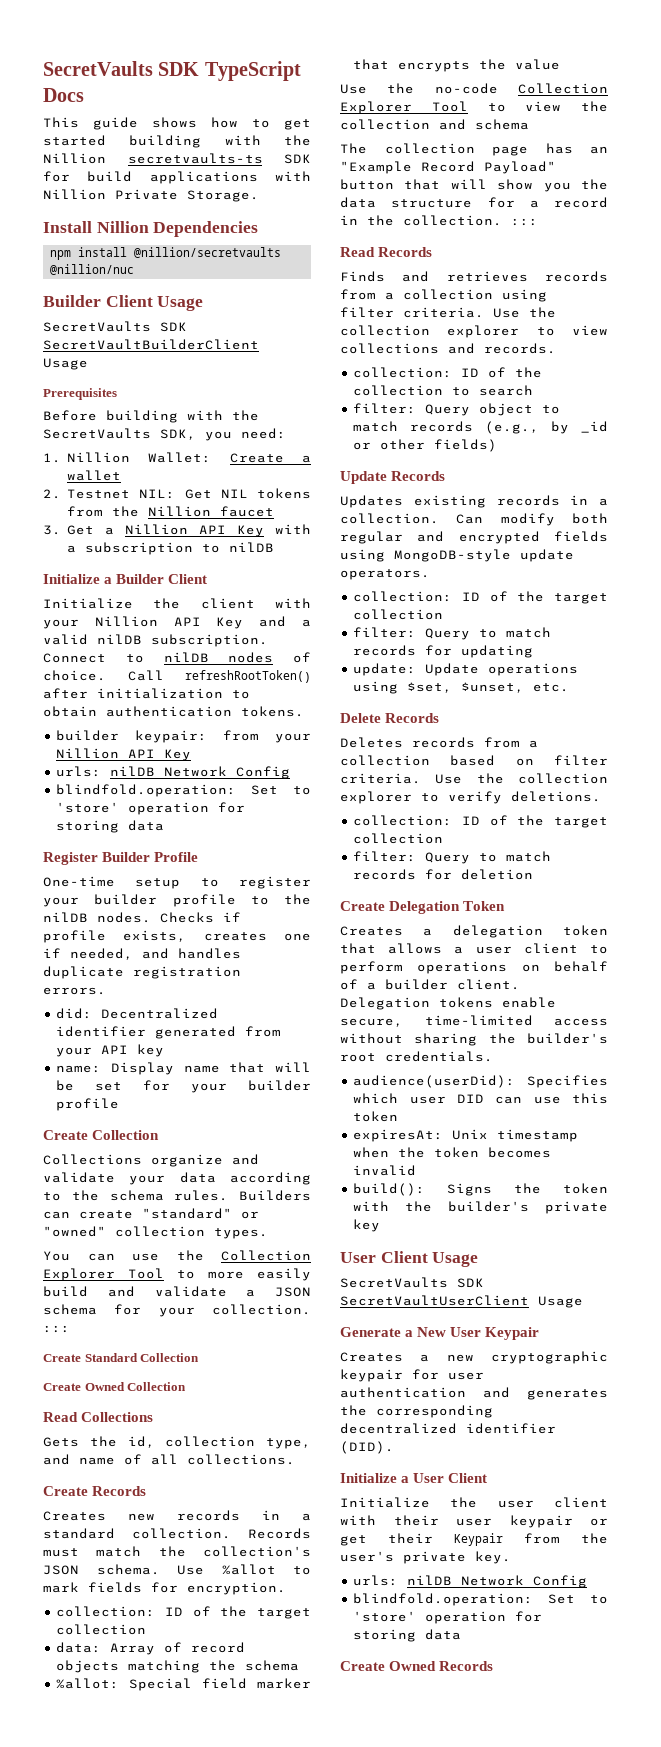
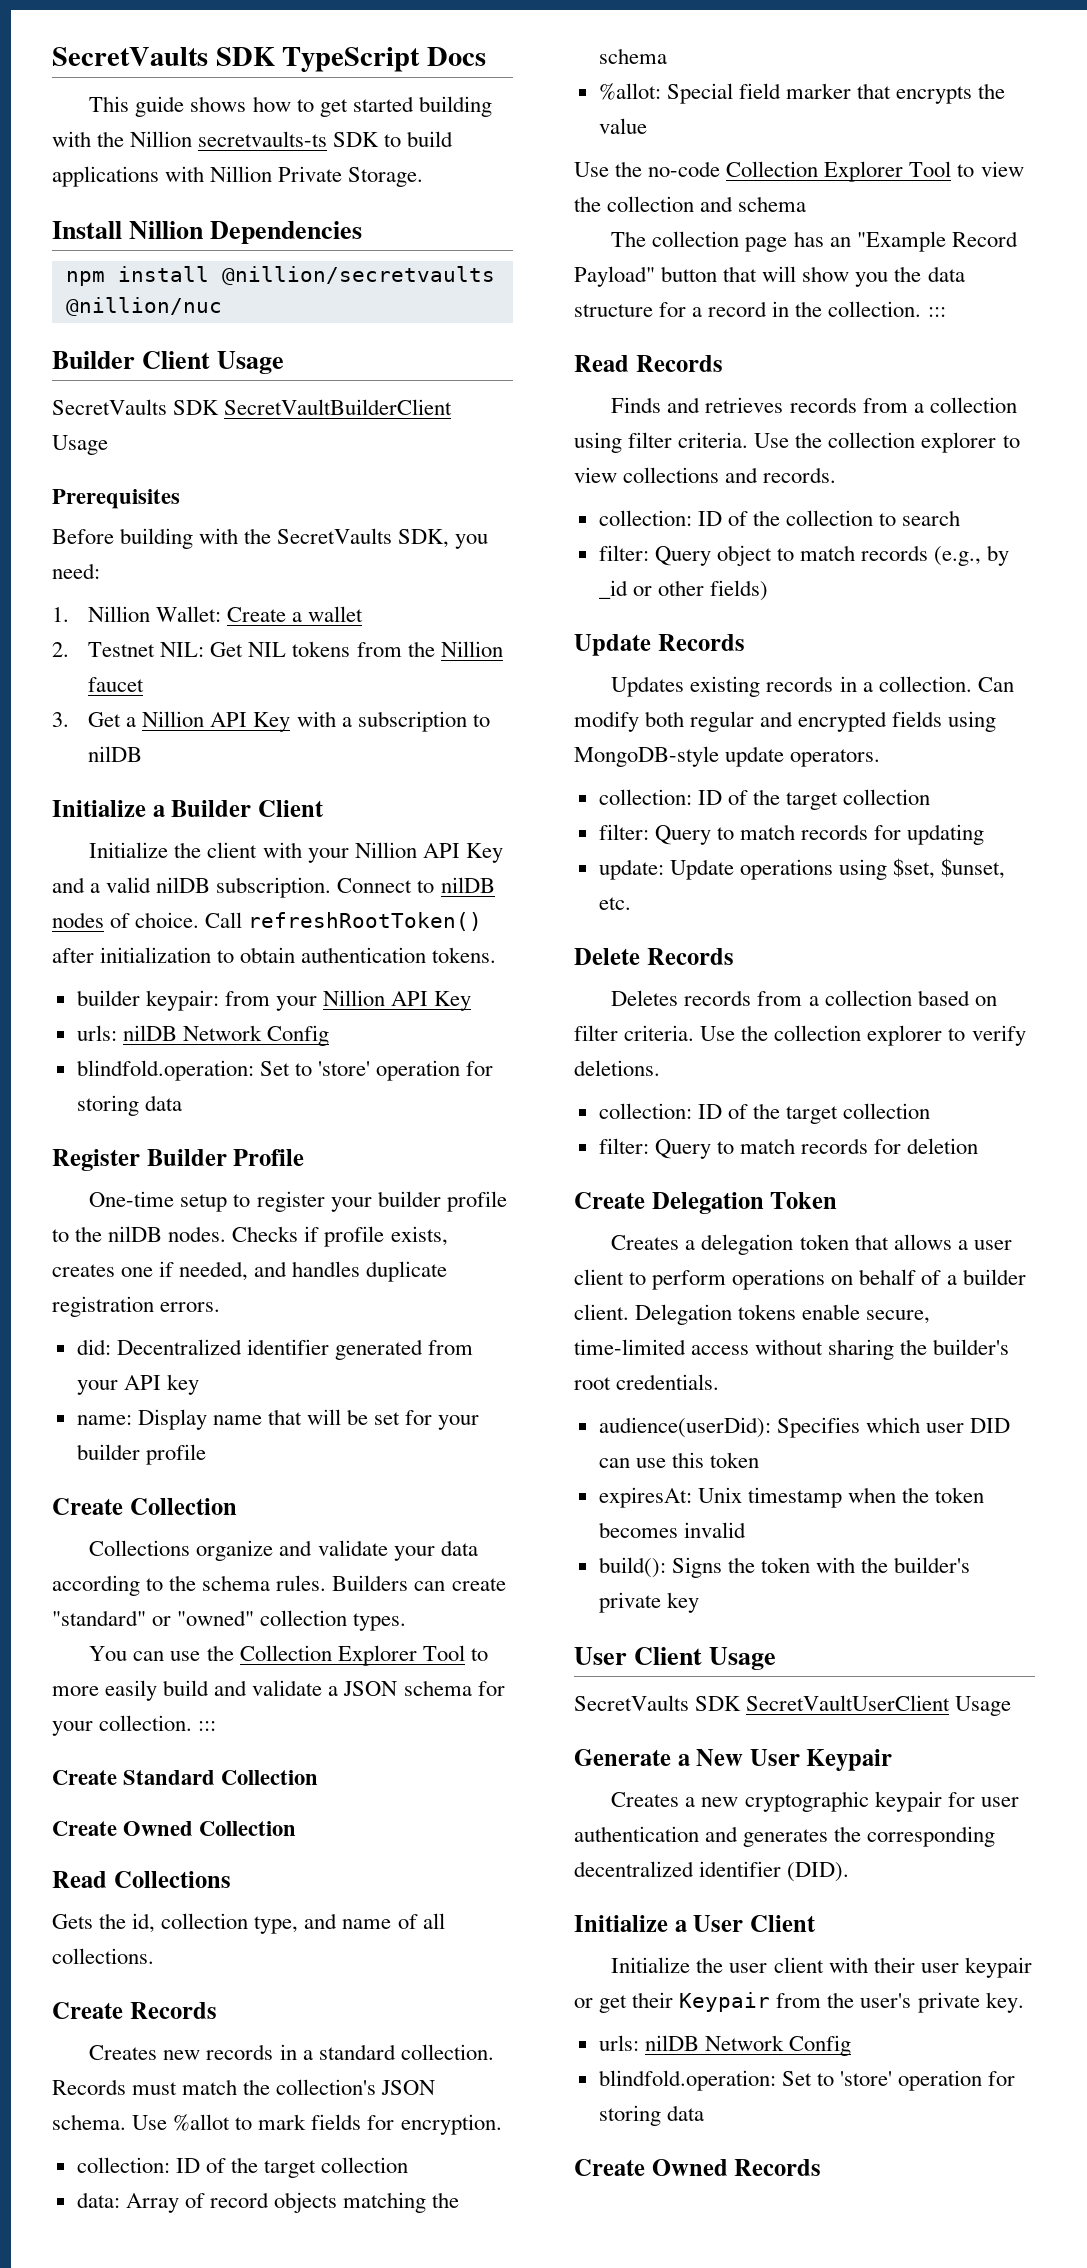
[43,171,70,182] for -> [384,134,402,147] to

